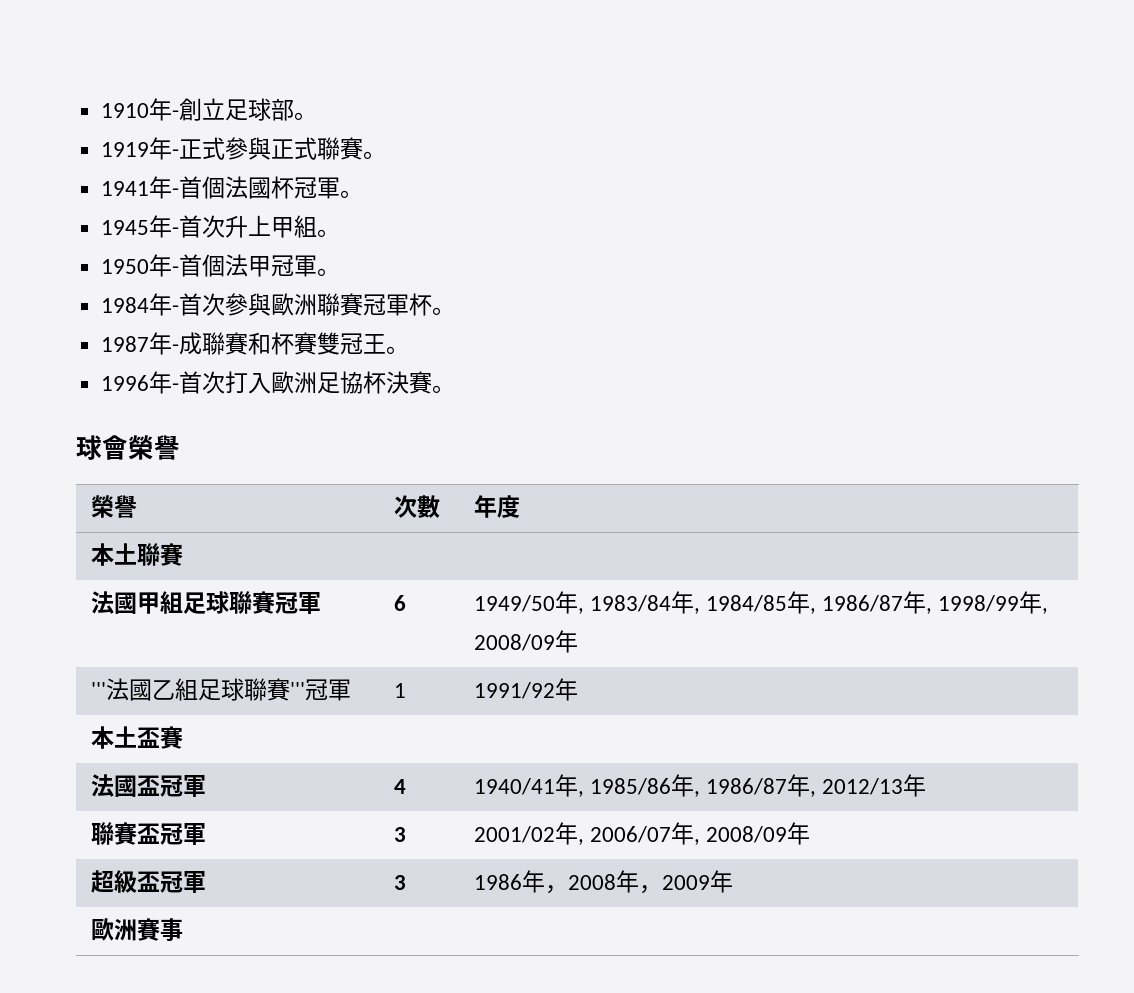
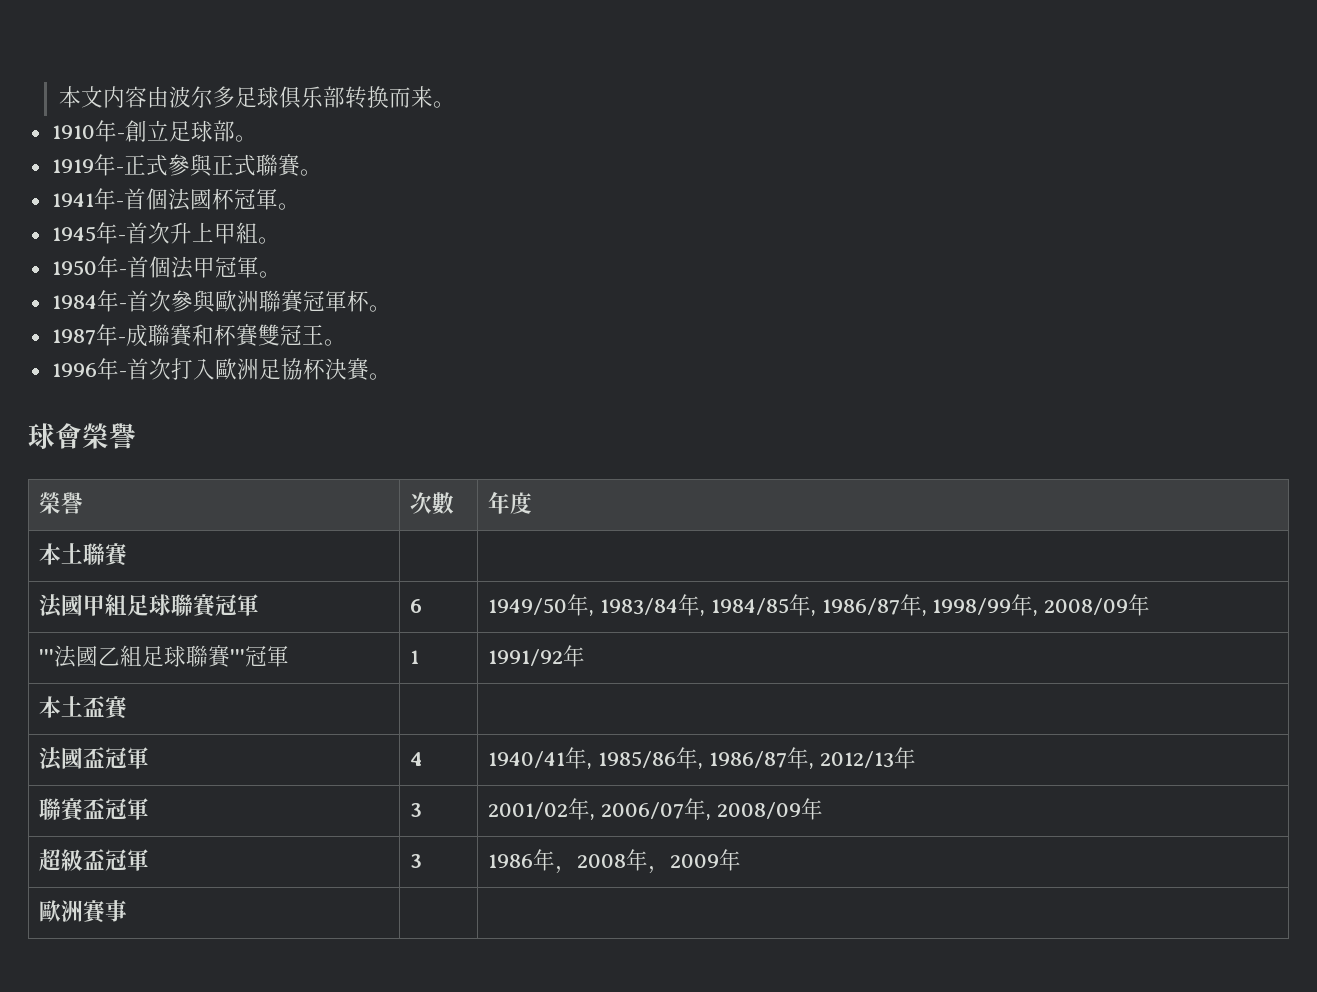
(101, 110) none -> [58,86,455,109] 本文内容由波尔多足球俱乐部转换而来。 //

